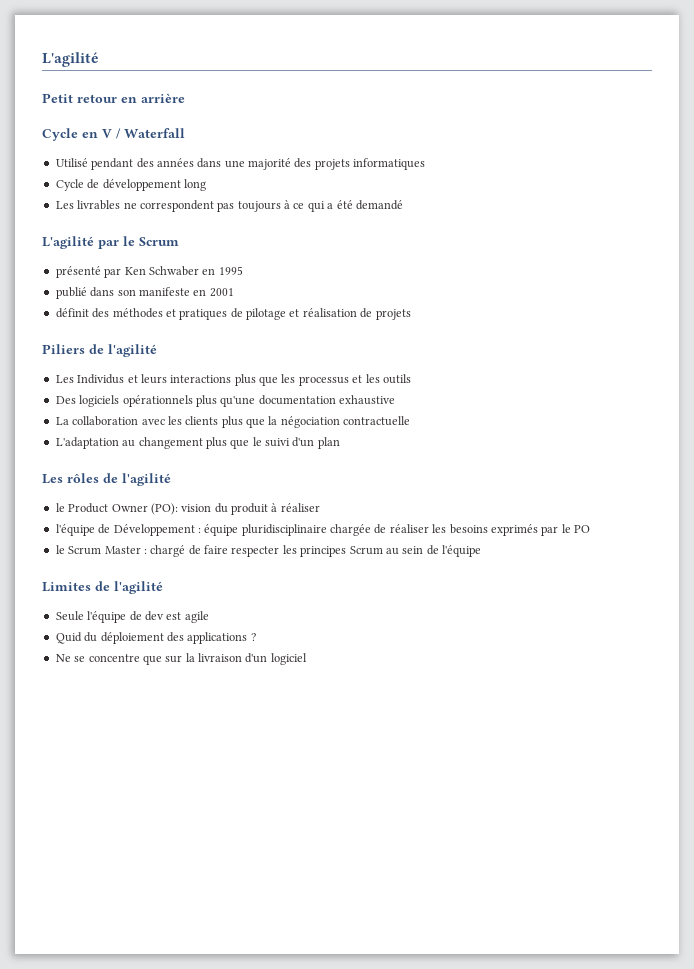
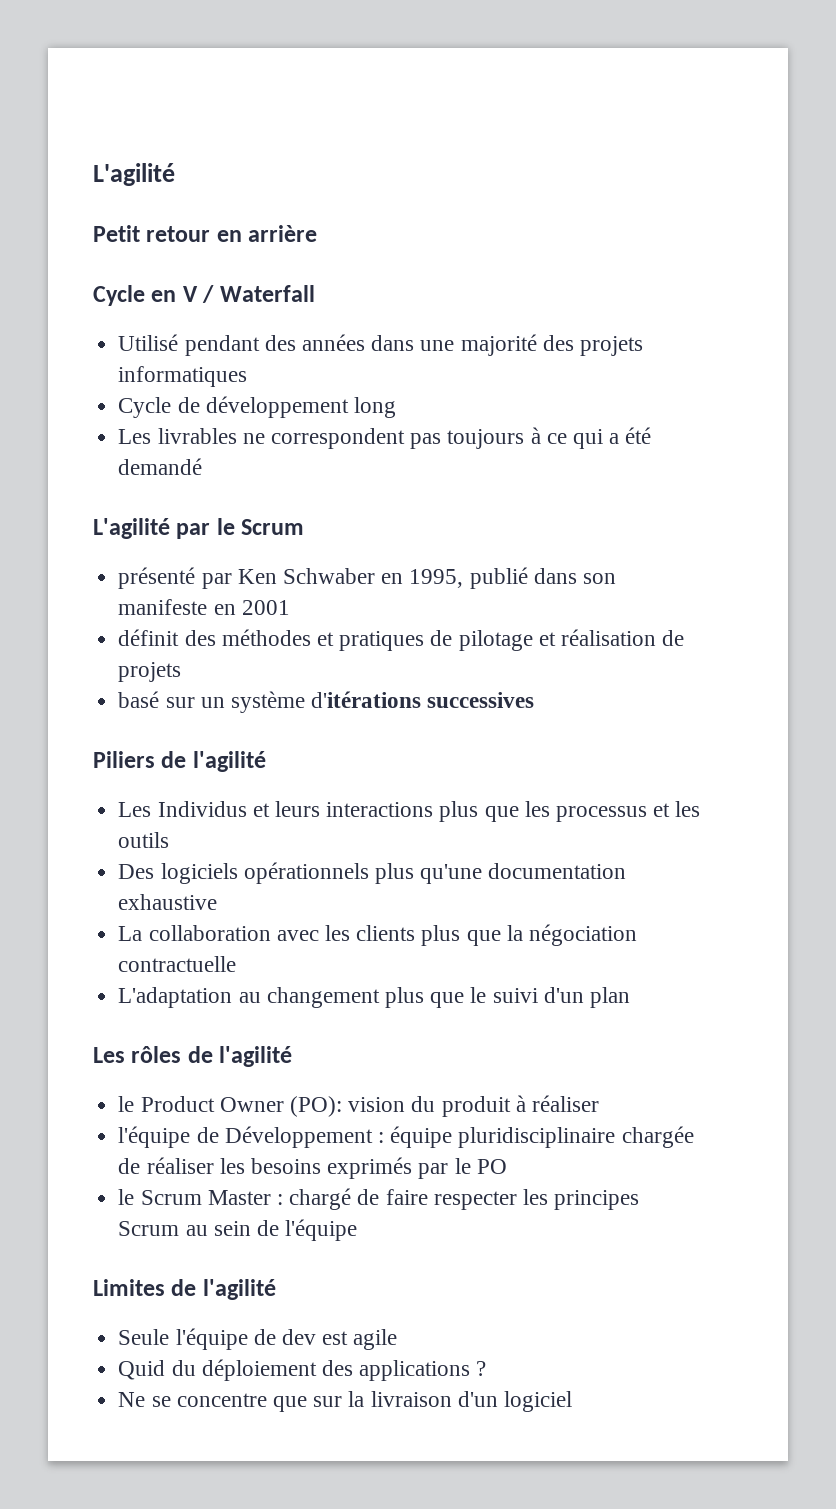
[218,266,243,275] 1995 // -> [409,569,464,588] 1995,
(411, 314) none -> [118,691,535,713] // basé sur un système d'itérations successives

